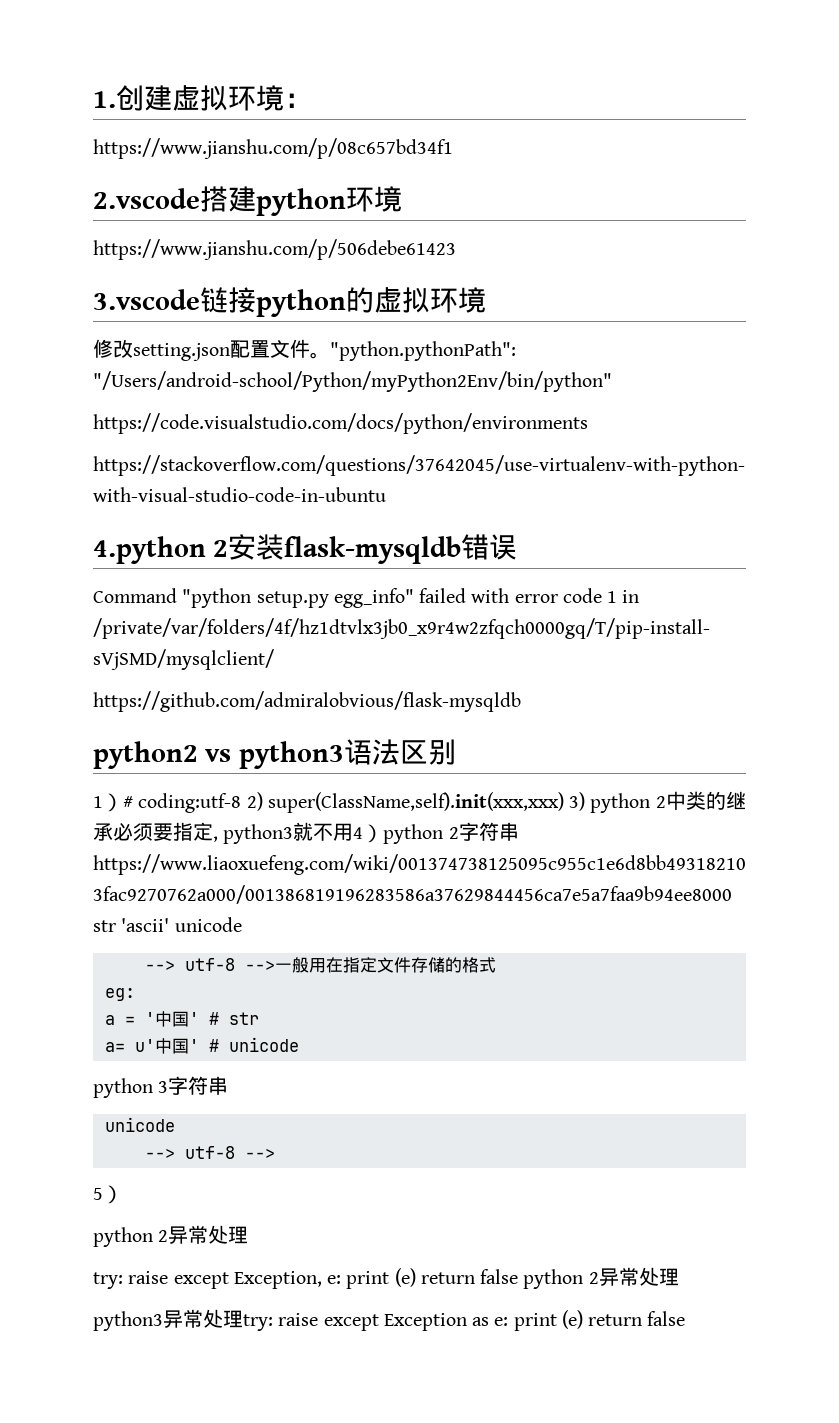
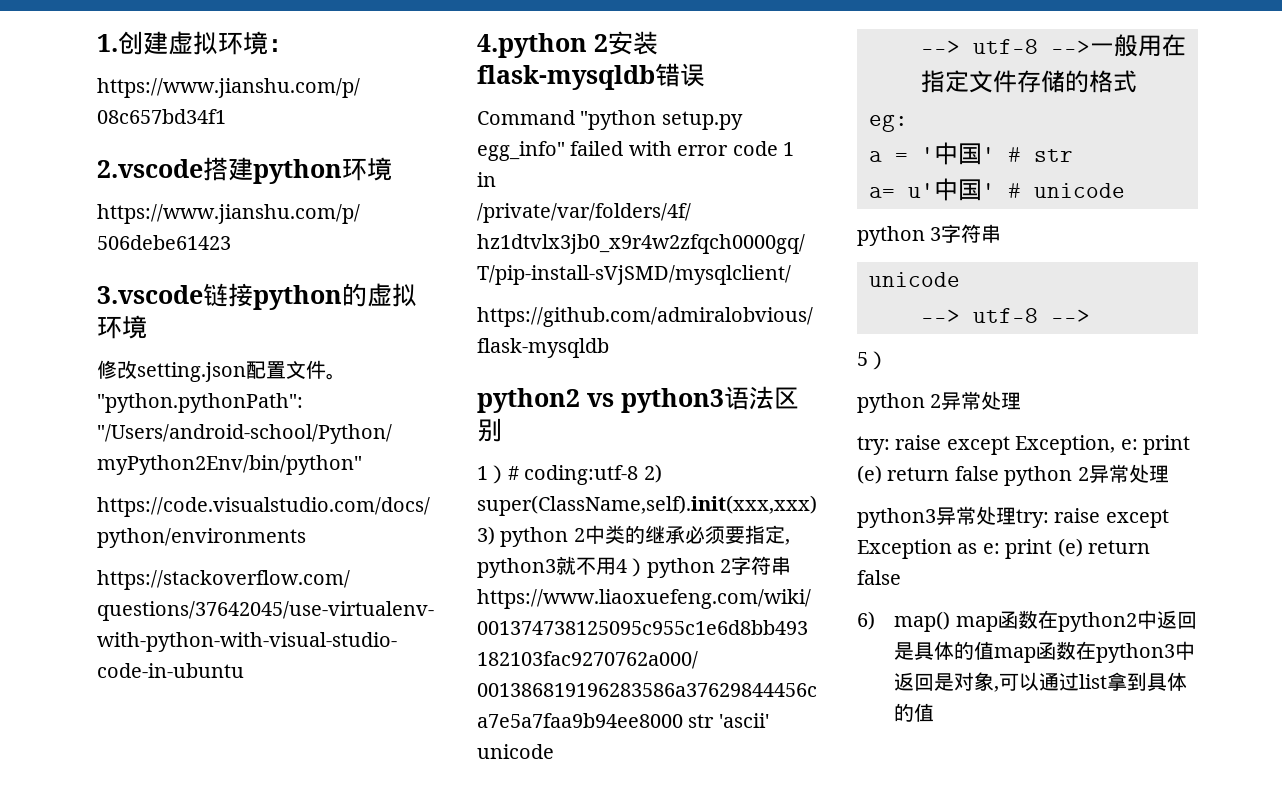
(686, 1318) none -> [857,610,1197,632] [894,641,1196,663] [894,672,1188,692] [894,703,935,722] // 6) map() map函数在python2中返回是具体的值map函数在python3中返回是对象,可以通过list拿到具体的值

